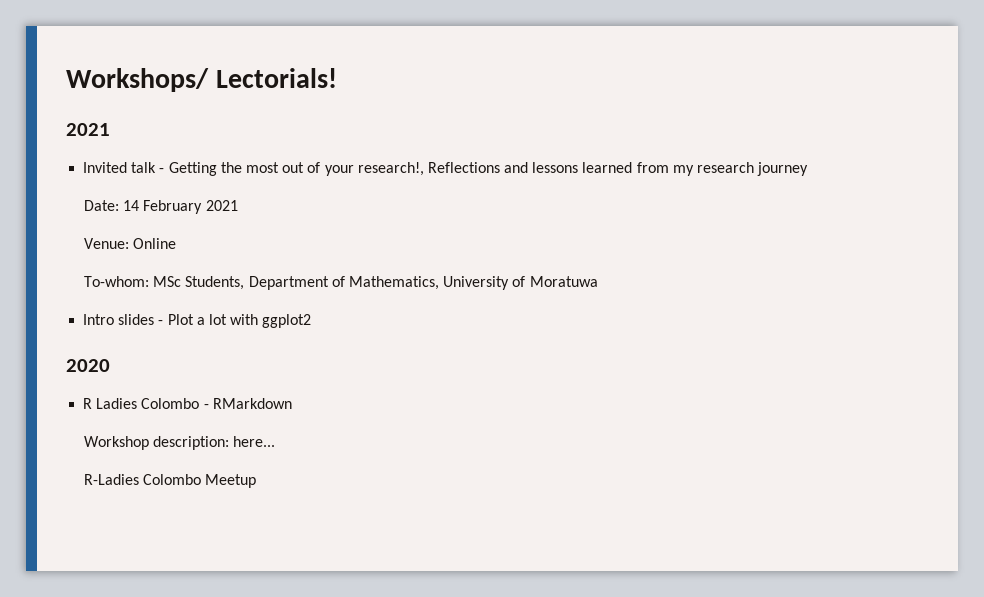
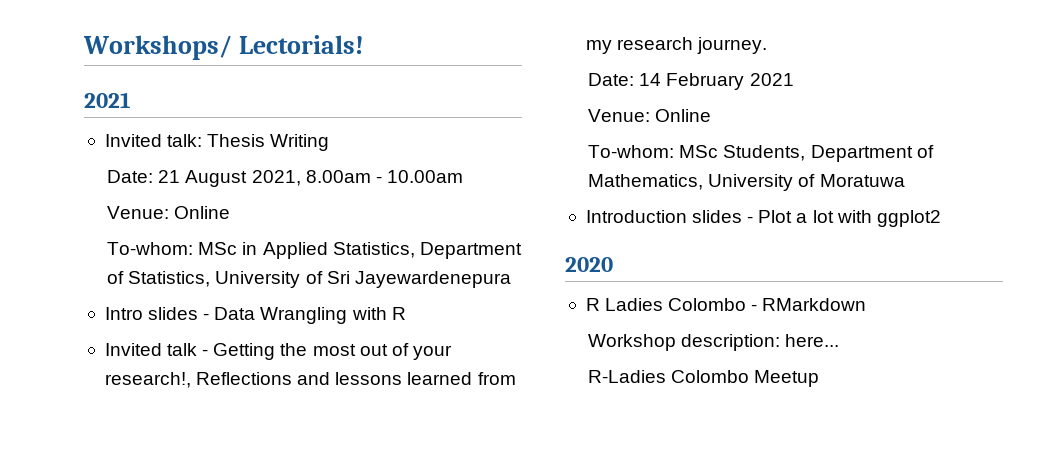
(110, 129) none -> [104,134,330,151] [107,170,463,187] [107,206,231,219] [107,242,522,259] [107,271,511,288] [104,307,406,324] // Invited talk: Thesis Writing // Date: 21 August 2021, 8.00am - 10.00am // Venue: Online // To-whom: MSc in Applied Statistics, Department of Statistics, University of Sri Jayewardenepura // Intro slides - Data Wrangling with R
[757,162,809,176] journey -> [697,37,768,54] journey.
[83,314,115,325] Intro -> [585,210,687,223] Introduction

